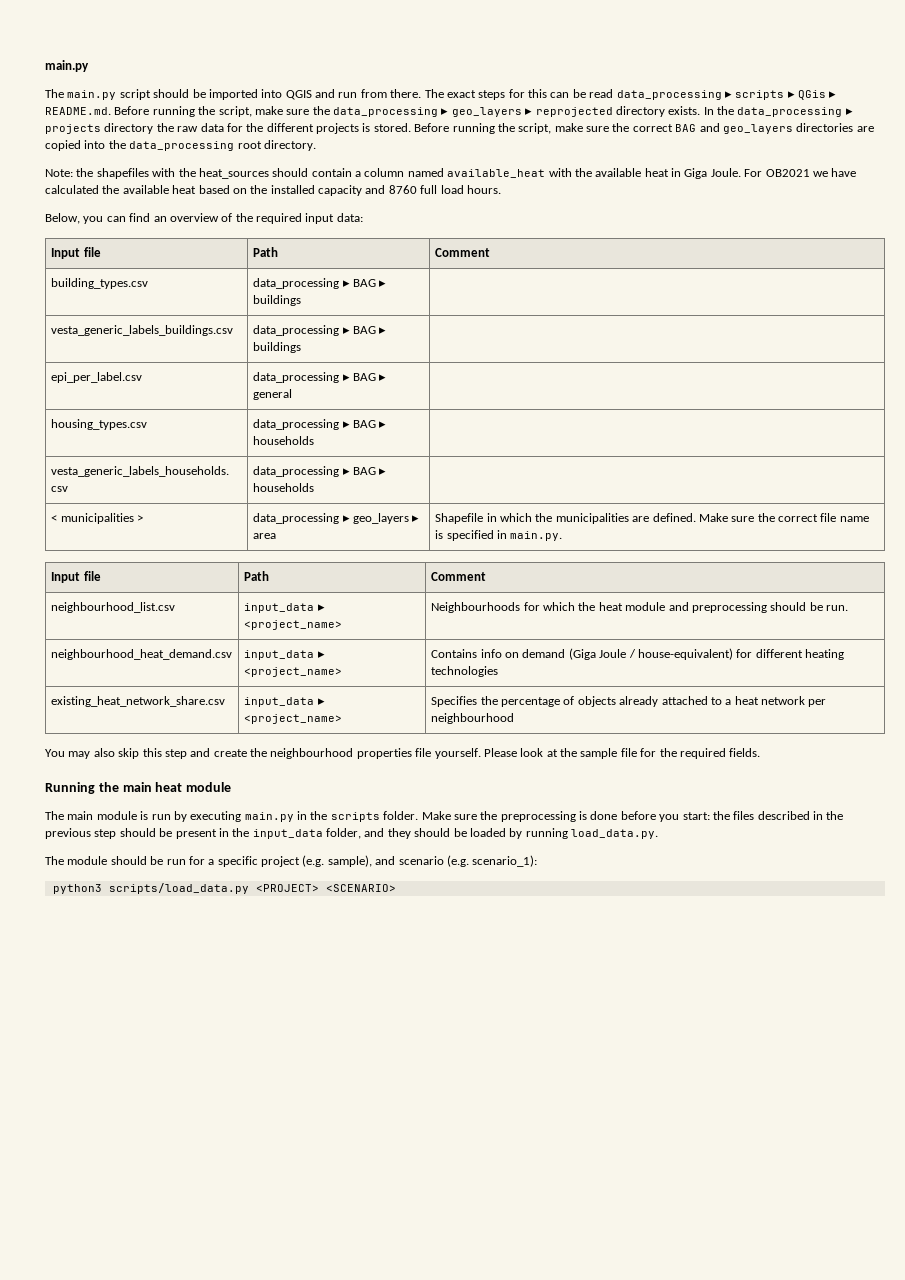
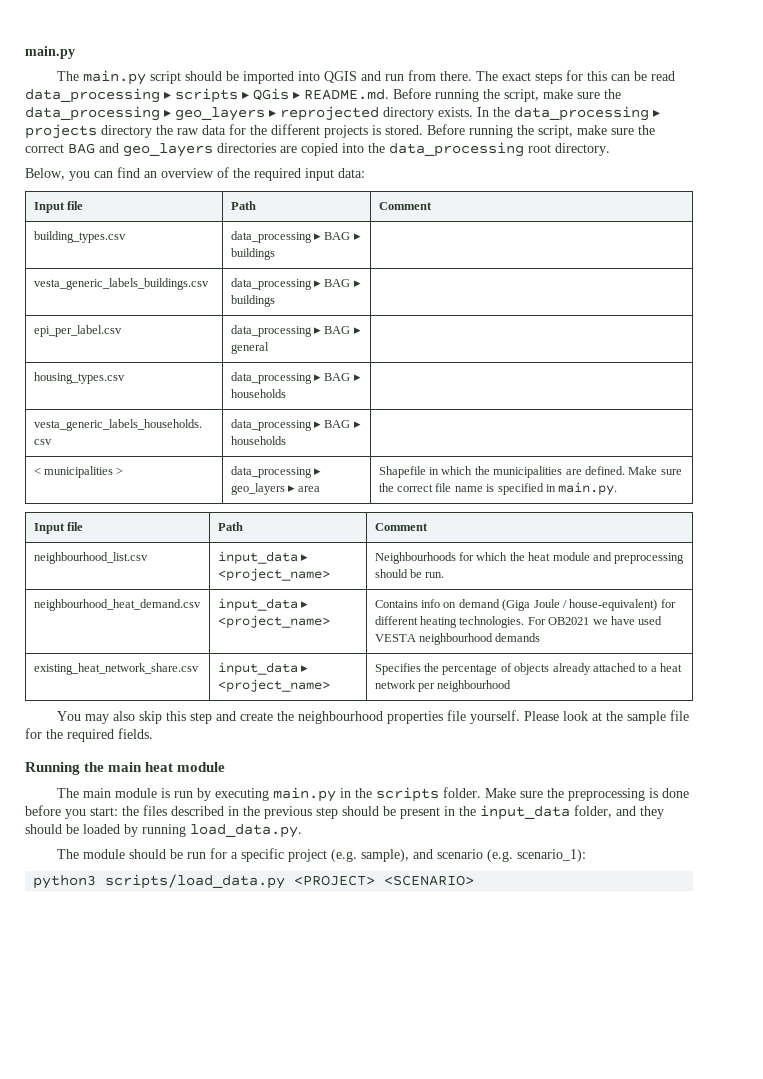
[45,168,857,179] [45,185,501,196] // Note: the shapefiles with the heat_sources should contain a column named available_heat with the available heat in Giga Joule. For OB2021 we have calculated the available heat based on the installed capacity and 8760 full load hours. -> (610, 149) none
[431,666,499,677] technologies -> [459,616,663,628] [374,633,541,645] technologies. For OB2021 we have used VESTA neighbourhood demands

